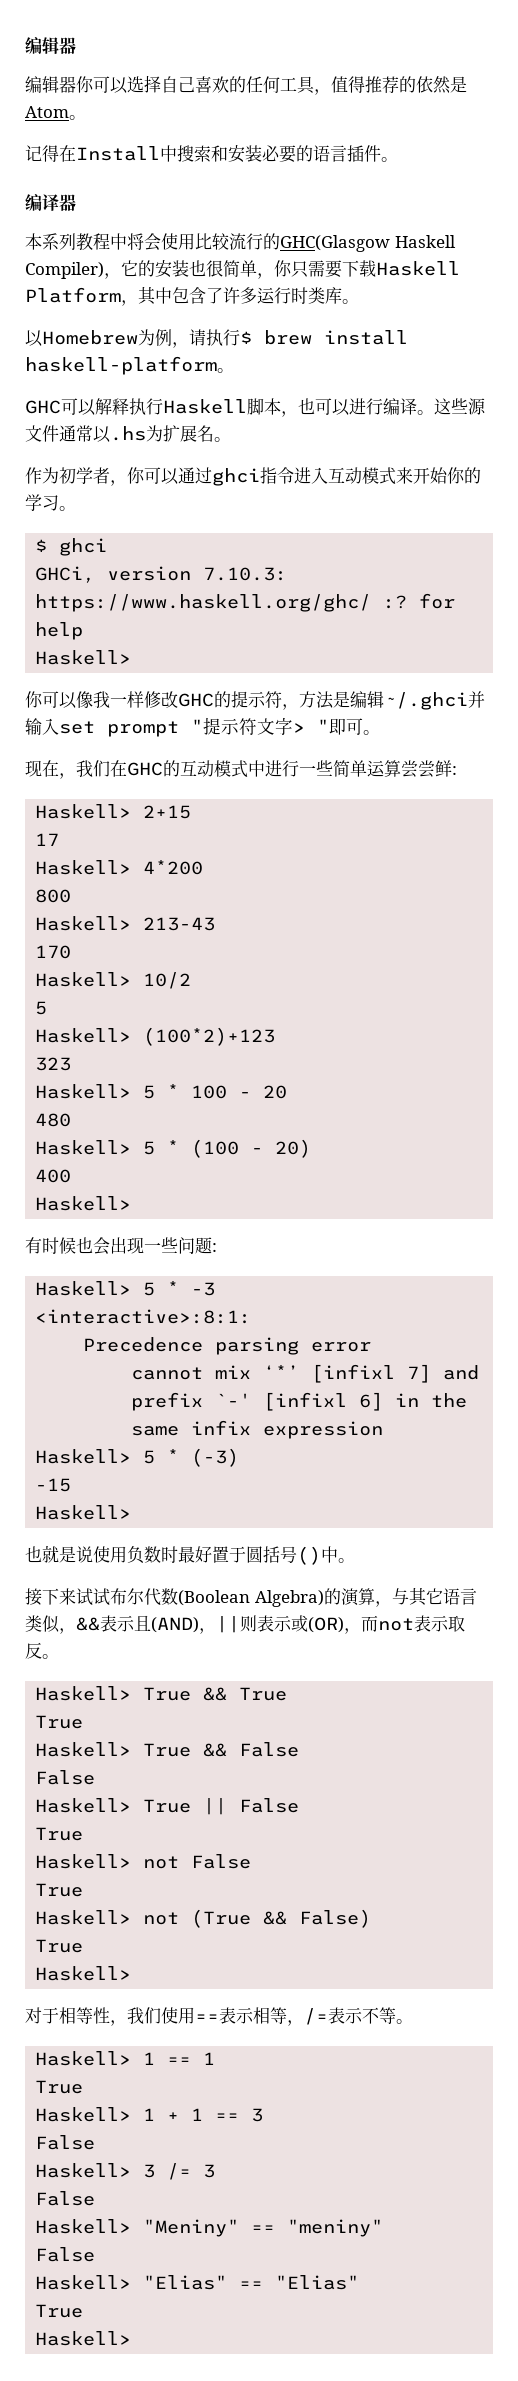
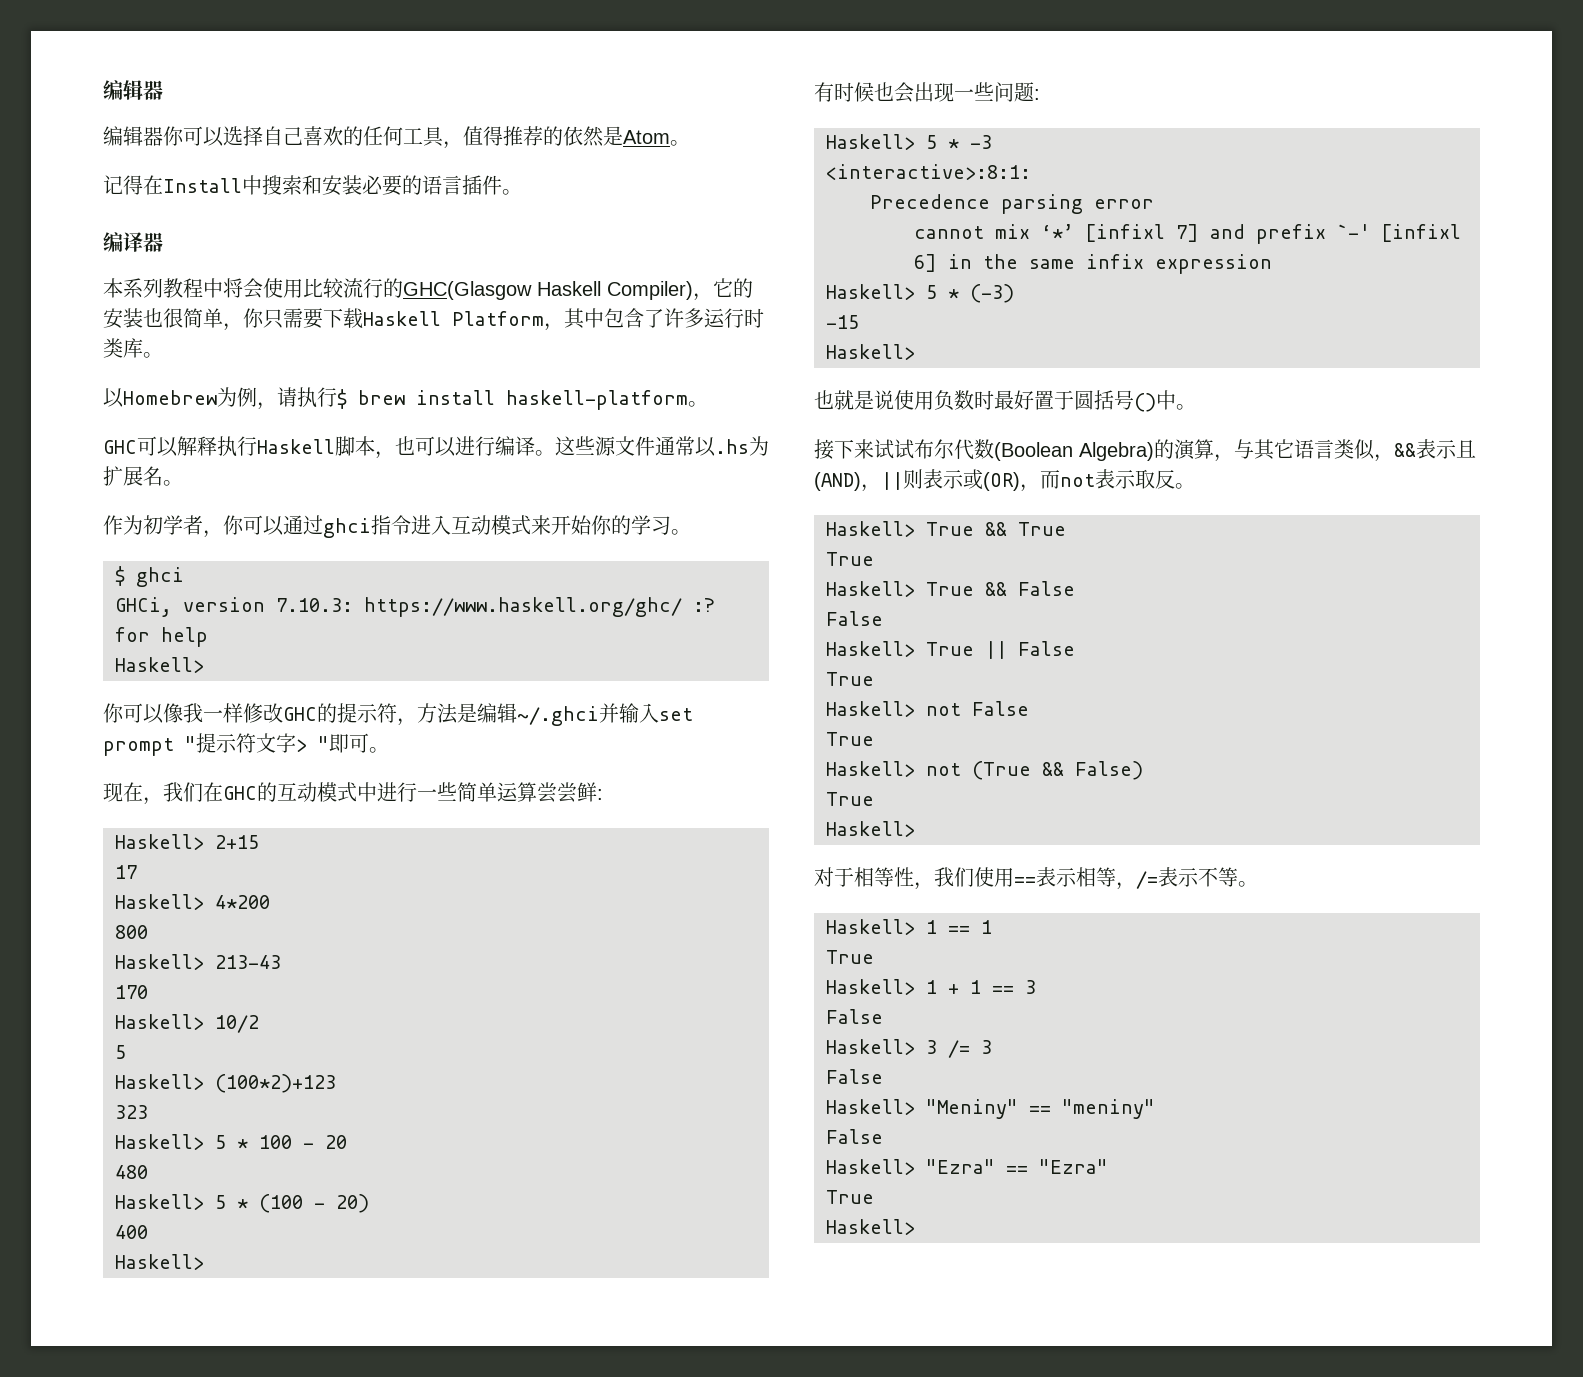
[143,2275,360,2290] "Elias" == "Elias" -> [926,1159,1108,1174] "Ezra" == "Ezra"

